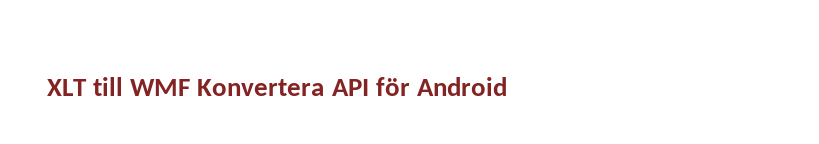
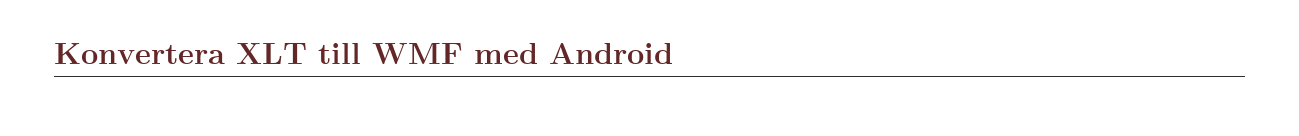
(47, 87) none -> [54,43,225,64] Konvertera
[197,77,410,96] Konvertera API för -> [474,43,538,64] med

